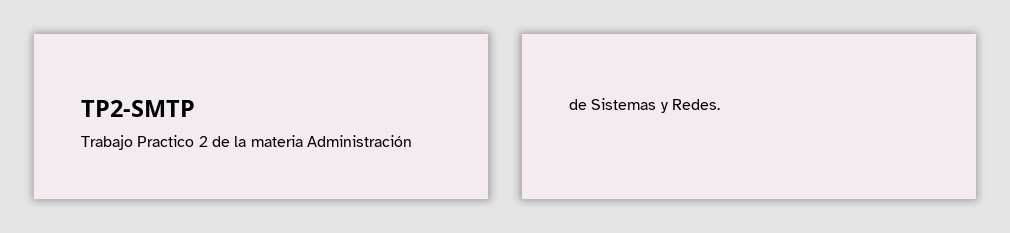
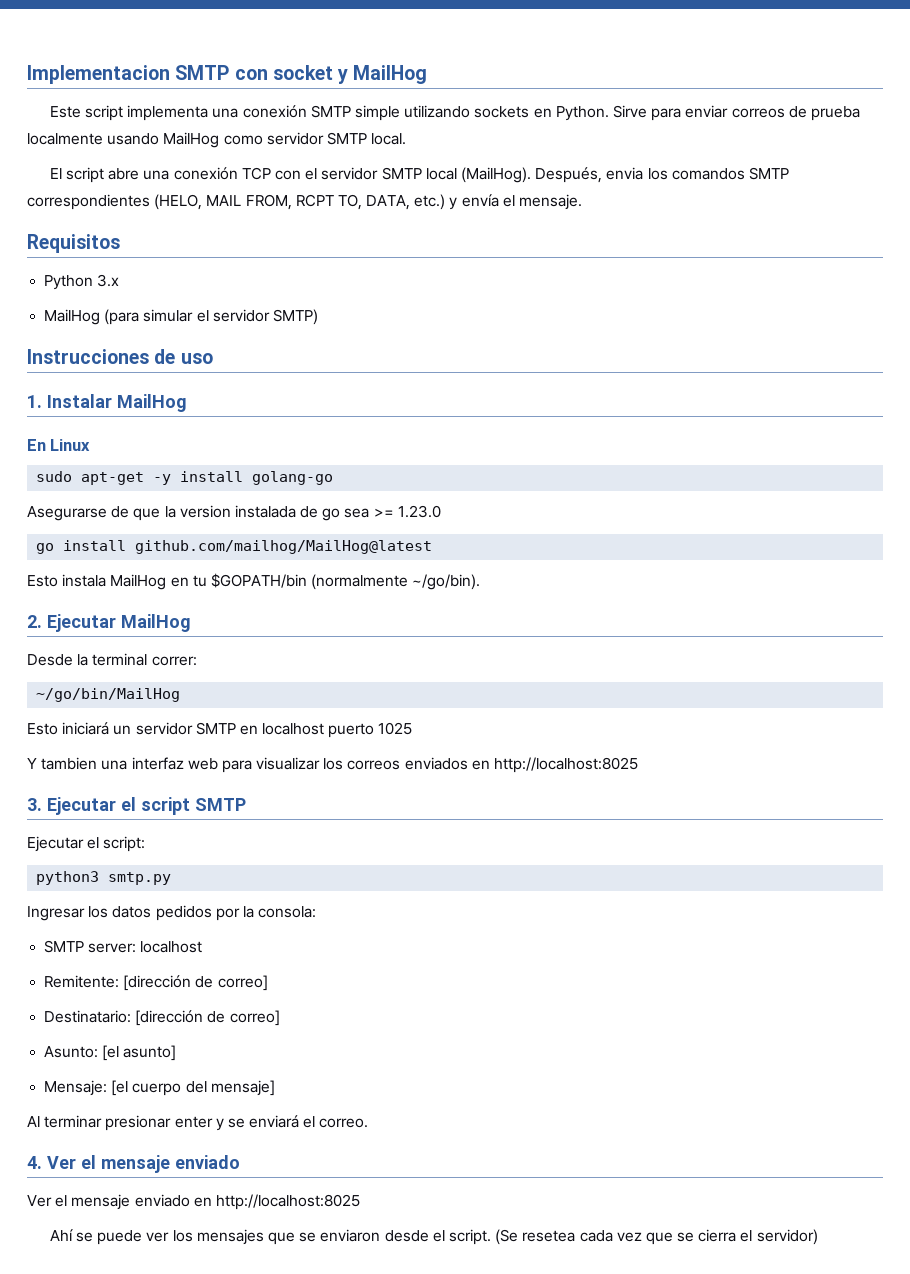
[81,100,195,117] [81,135,412,150] [569,98,720,113] TP2-SMTP // Trabajo Practico 2 de la materia Administración de Sistemas y Redes. -> [27,65,428,84] [49,105,860,121] [27,132,407,148] [49,167,789,183] [27,194,583,210] [27,234,120,253] [44,274,120,290] [44,309,318,325] [27,349,213,364] [27,394,187,412] [27,439,91,451] [36,471,334,485] [27,505,441,521] [36,540,433,554] [27,573,481,590] [27,614,191,632] [27,653,197,666] [36,688,181,702] [27,722,413,738] [27,757,639,773] [27,797,246,815] [27,836,146,852] [36,871,172,885] [27,905,317,921] [44,940,203,953] [44,975,268,991] [44,1010,280,1026] [44,1045,177,1061] [44,1080,275,1096] [27,1115,369,1131] [27,1155,240,1173] [27,1194,360,1210] [49,1229,818,1245] Implementacion SMTP con socket y MailHog // Este script implementa una conexión SMTP simple utilizando sockets en Python. Sirve para enviar correos de prueba localmente usando MailHog como servidor SMTP local. // El script abre una conexión TCP con el servidor SMTP local (MailHog). Después, envia los comandos SMTP correspondientes (HELO, MAIL FROM, RCPT TO, DATA, etc.) y envía el mensaje. // Requisitos // Python 3.x // MailHog (para simular el servidor SMTP) // Instrucciones de uso // 1. Instalar MailHog // En Linux // sudo apt-get -y install golang-go // Asegurarse de que la version instalada de go sea >= 1.23.0 // go install github.com/mailhog/MailHog@latest // Esto instala MailHog en tu $GOPATH/bin (normalmente ~/go/bin). // 2. Ejecutar MailHog // Desde la terminal correr: // ~/go/bin/MailHog // Esto iniciará un servidor SMTP en localhost puerto 1025 // Y tambien una interfaz web para visualizar los correos enviados en http://localhost:8025 // 3. Ejecutar el script SMTP // Ejecutar el script: // python3 smtp.py // Ingresar los datos pedidos por la consola: // SMTP server: localhost // Remitente: [dirección de correo] // Destinatario: [dirección de correo] // Asunto: [el asunto] // Mensaje: [el cuerpo del mensaje] // Al terminar presionar enter y se enviará el correo. // 4. Ver el mensaje enviado // Ver el mensaje enviado en http://localhost:8025 // Ahí se puede ver los mensajes que se enviaron desde el script. (Se resetea cada vez que se cierra el servidor)

